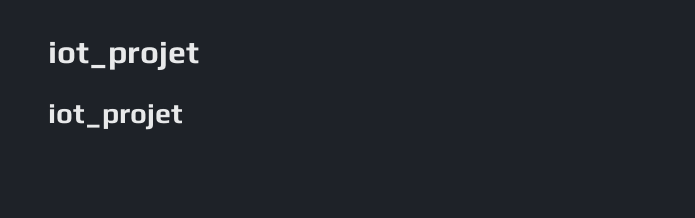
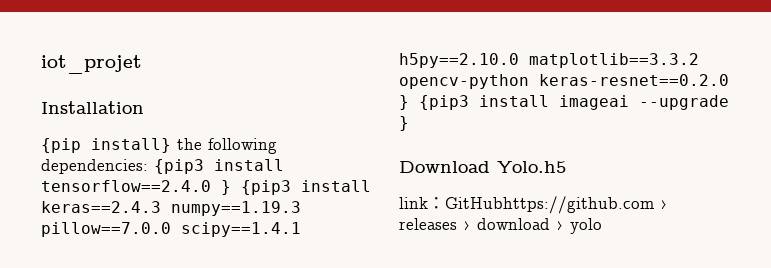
[48,104,183,130] iot_projet -> [41,101,144,114] [41,138,277,154] [41,159,284,174] [41,180,371,195] [41,201,301,216] [41,222,301,237] [399,53,699,68] [399,74,729,89] [399,95,729,110] [399,116,409,131] [399,161,566,173] [399,196,668,214] [399,218,602,234] Installation // {pip install} the following dependencies: {pip3 install tensorflow==2.4.0 } {pip3 install keras==2.4.3 numpy==1.19.3 pillow==7.0.0 scipy==1.4.1 h5py==2.10.0 matplotlib==3.3.2 opencv-python keras-resnet==0.2.0 } {pip3 install imageai --upgrade } // Download Yolo.h5 // link：GitHubhttps://github.com › releases › download › yolo

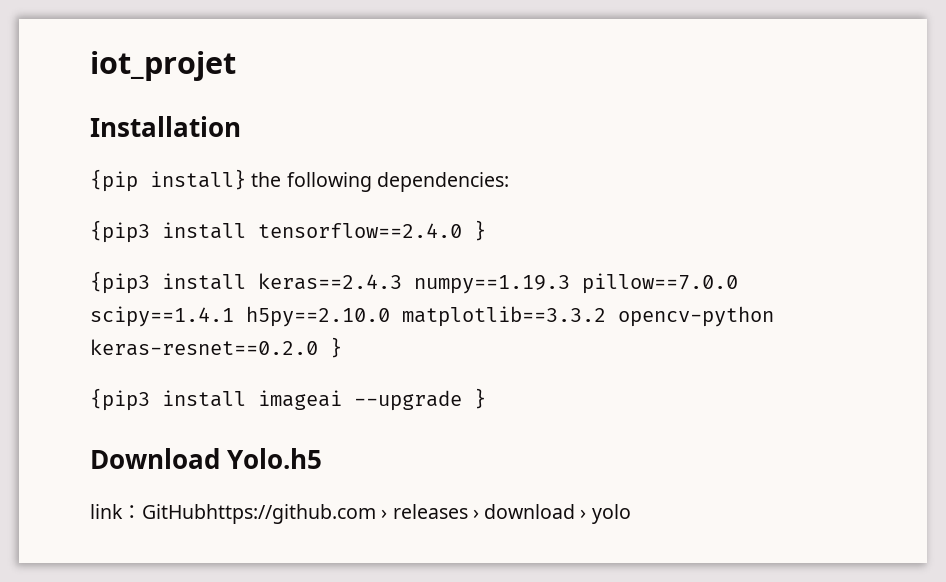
(148, 166) none -> (509, 182) //
(231, 187) none -> (486, 230) //
(409, 102) none -> (342, 347) //

